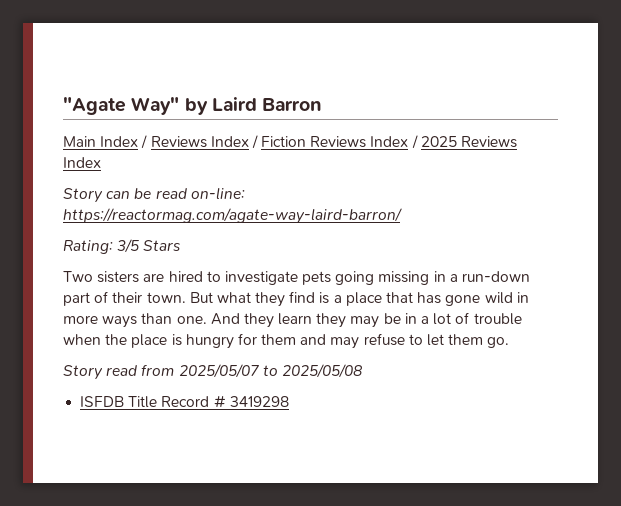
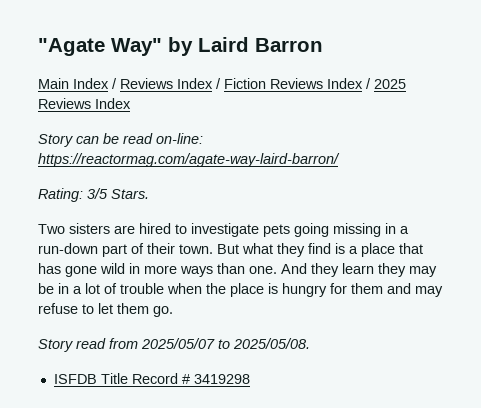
[143,240,182,251] Stars -> [111,189,149,199] Stars.
[281,364,362,378] 2025/05/08 -> [233,338,310,349] 2025/05/08.

